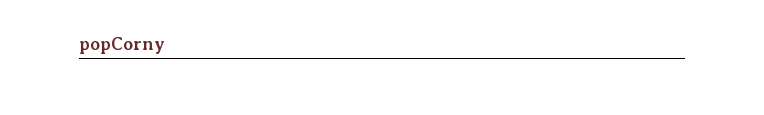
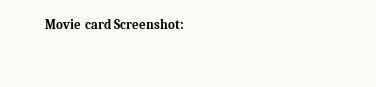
[79,37,165,54] popCorny -> [45,18,185,29] Movie card Screenshot:

